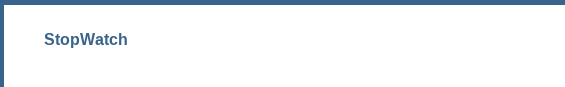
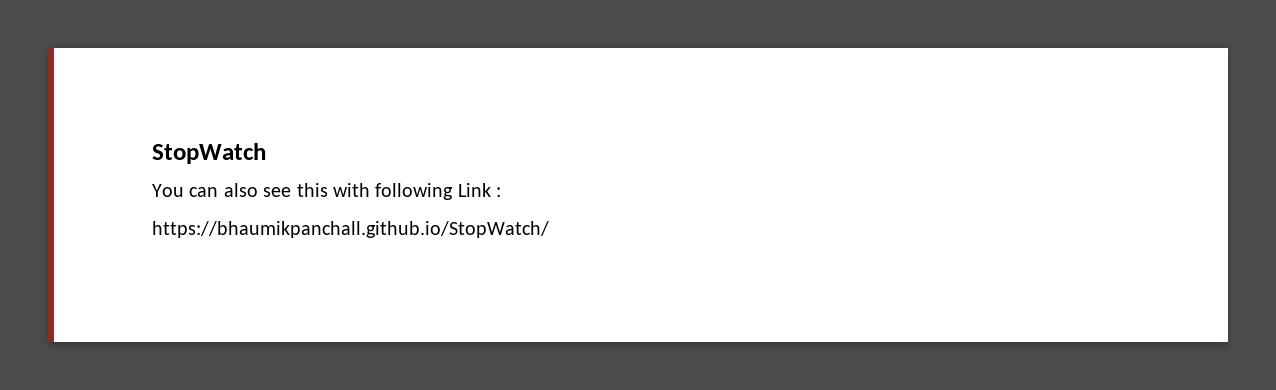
(128, 40) none -> [152,183,502,200] [152,221,549,238] // You can also see this with following Link : // https://bhaumikpanchall.github.io/StopWatch/

